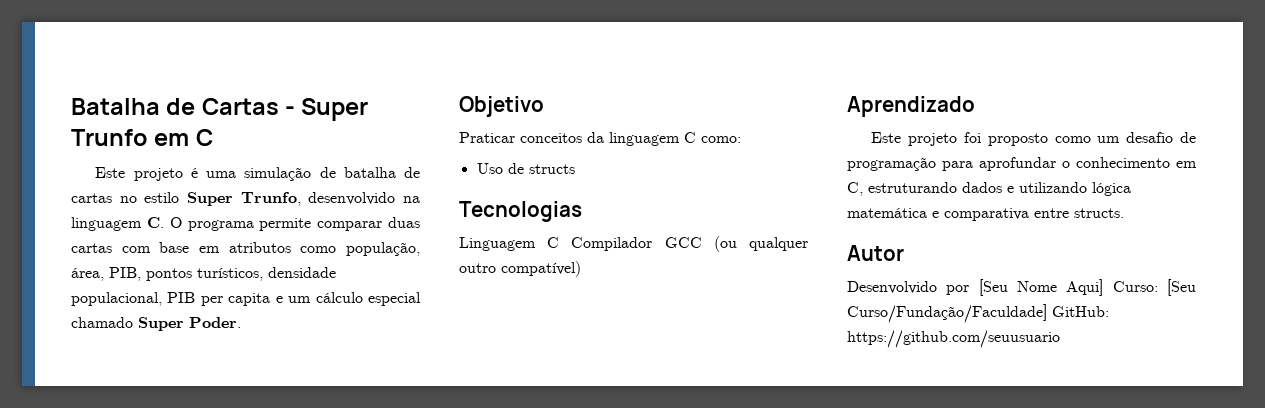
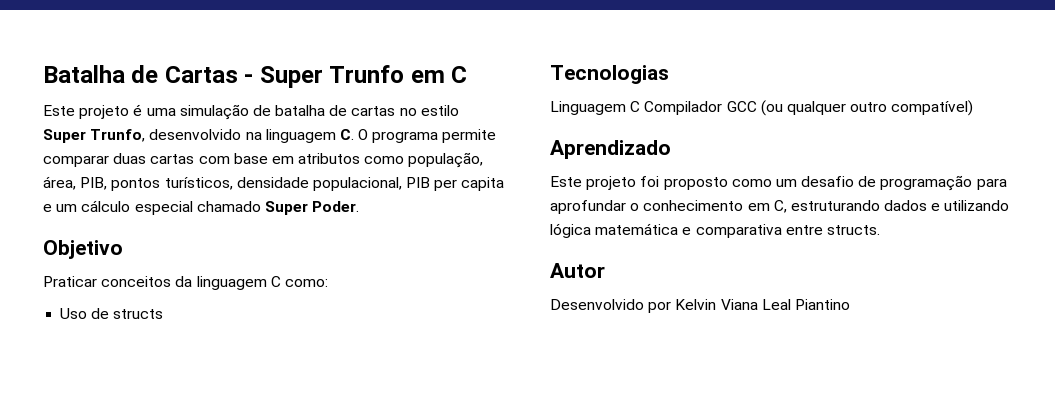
[978,279,1196,296] [847,304,1109,323] [847,330,1060,348] [Seu Nome Aqui] Curso: [Seu Curso/Fundação/Faculdade] GitHub: https://github.com/seuusuario -> [675,299,850,310] Kelvin Viana Leal Piantino

